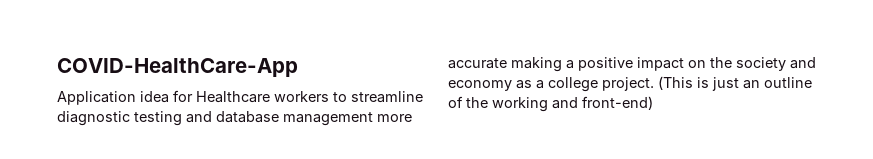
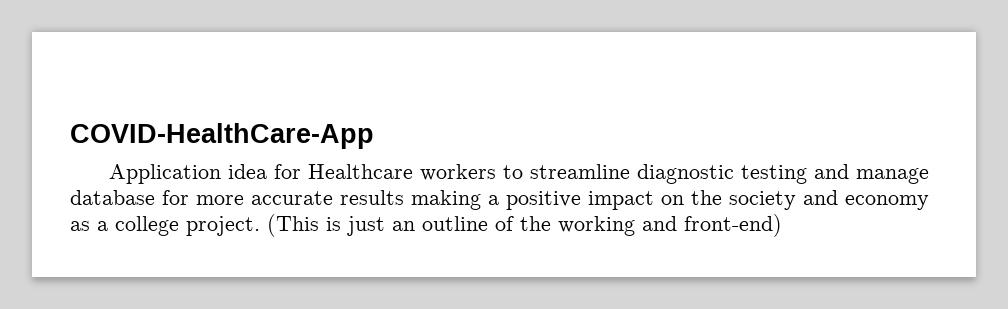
[216,111,373,126] database management -> [856,168,930,184] [70,190,189,205] manage database for
(507, 63) none -> [340,190,404,205] results

